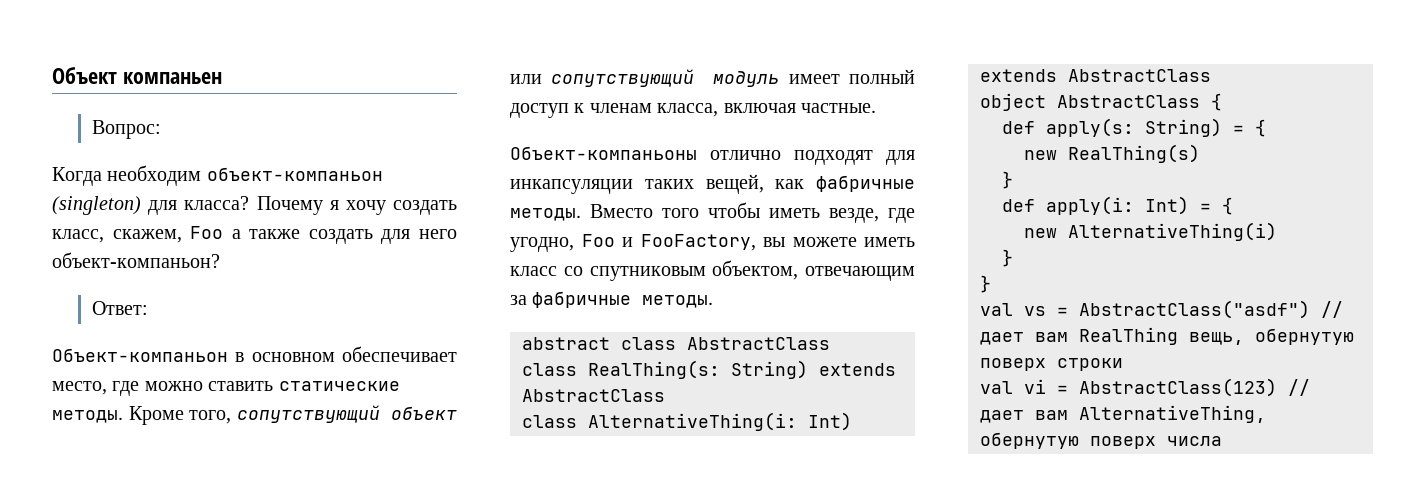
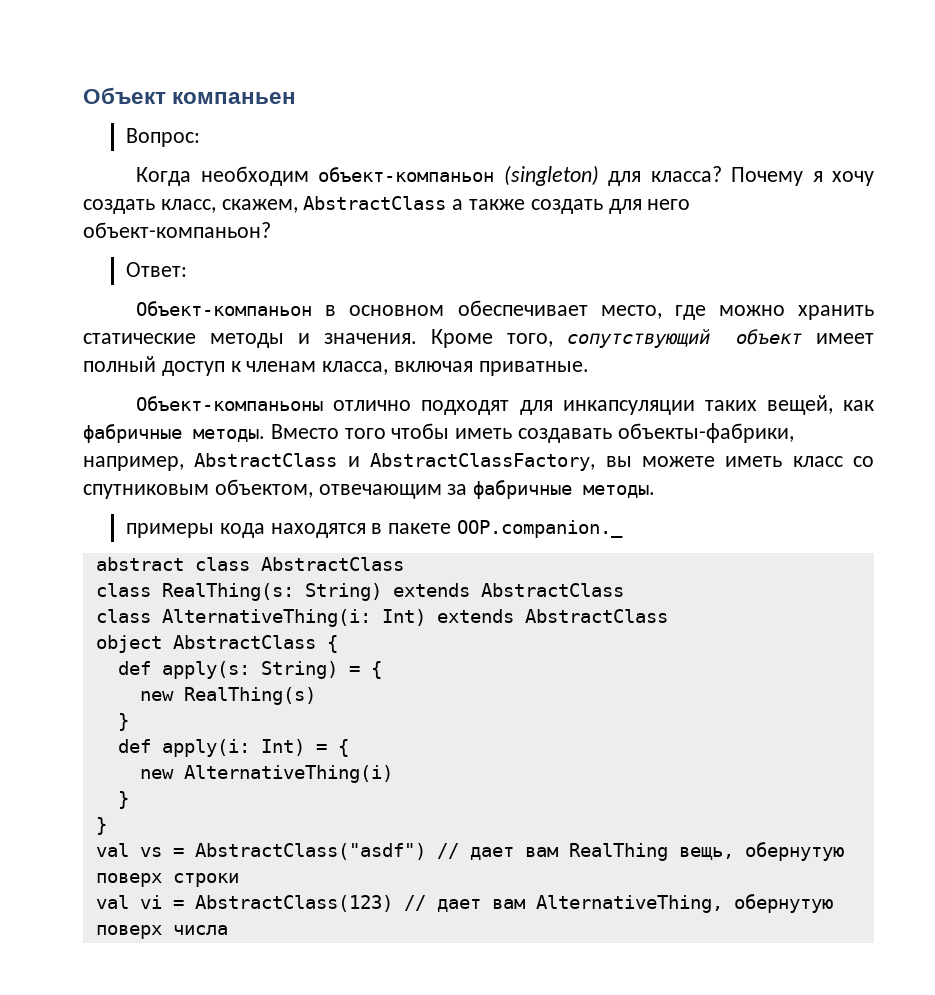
[190,226,224,239] Foo -> [303,196,447,210] AbstractClass
[208,381,400,391] [52,410,123,423] ставить статические методы. -> [798,305,875,320] [83,333,417,348] хранить статические методы и значения.
[510,69,780,87] или сопутствующий модуль -> (803, 337) none
[801,103,876,113] частные. -> [478,361,589,376] приватные.
[829,208,915,223] [510,234,756,252] везде, где угодно, Foo и FooFactory, -> [518,423,794,443] [83,453,596,471] создавать объекты-фабрики, например, AbstractClass и AbstractClassFactory,
(714, 301) none -> [125,520,623,538] // примеры кода находятся в пакете OOP.companion._

